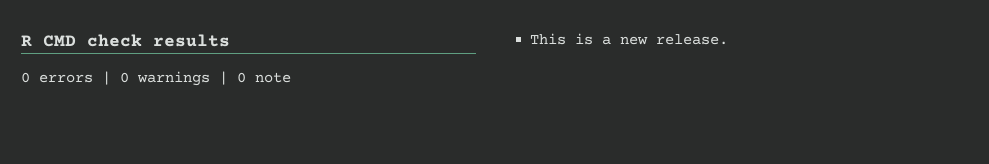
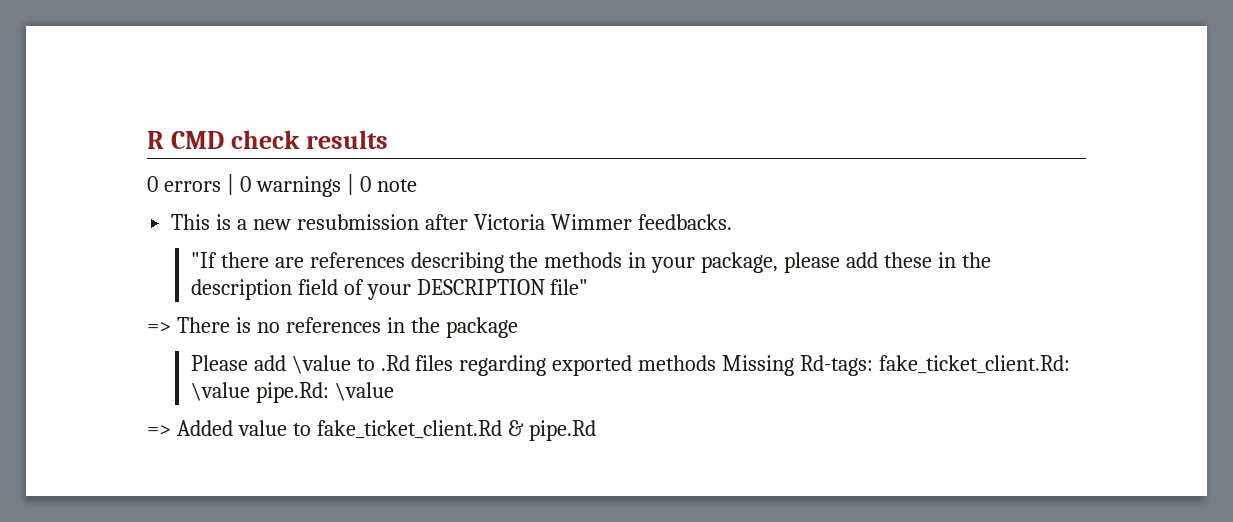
[656,34,729,45] release. -> [296,214,732,230] [190,252,991,273] [190,279,589,300] [147,317,518,338] [190,355,1071,376] [190,382,394,403] [147,420,596,441] resubmission after Victoria Wimmer feedbacks. // "If there are references describing the methods in your package, please add these in the description field of your DESCRIPTION file" // => There is no references in the package // Please add \value to .Rd files regarding exported methods Missing Rd-tags: fake_ticket_client.Rd: \value pipe.Rd: \value // => Added value to fake_ticket_client.Rd & pipe.Rd

